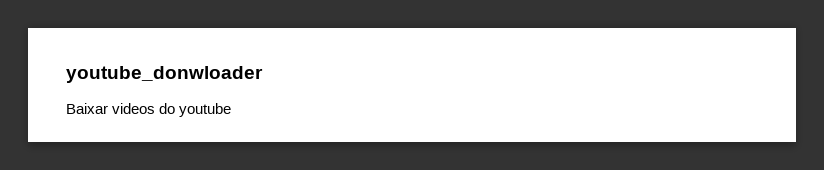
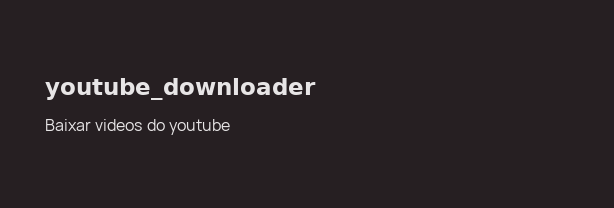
[66,66,263,83] youtube_donwloader -> [45,78,316,100] youtube_downloader

